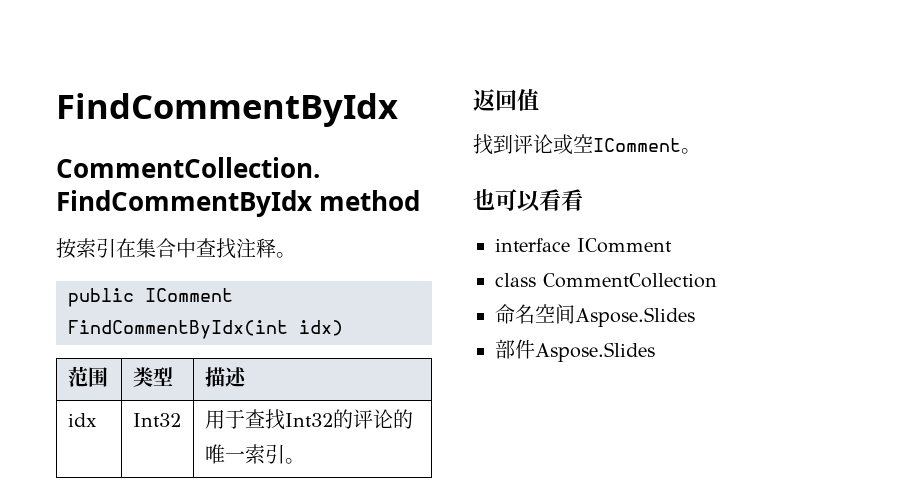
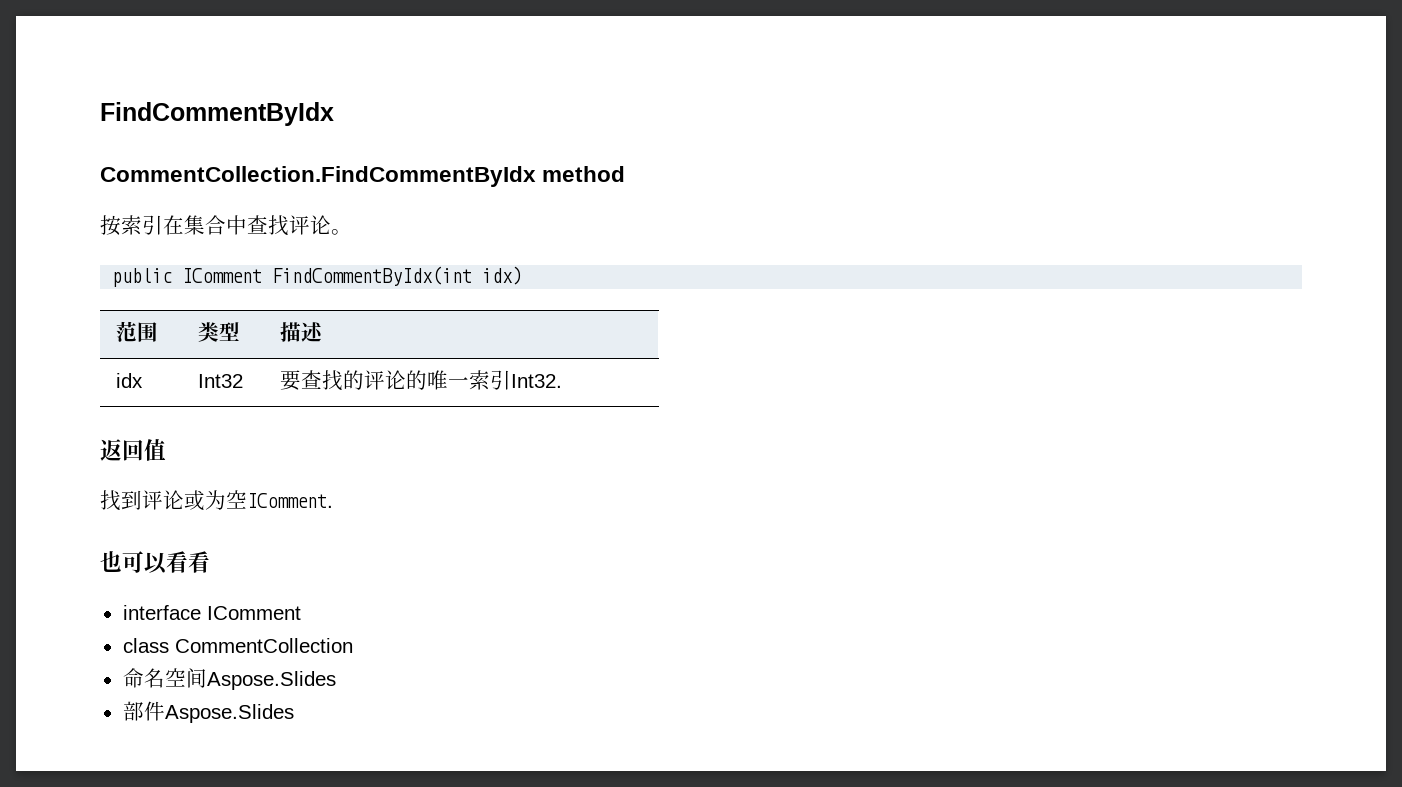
[236,238,276,258] 注释 -> [289,215,331,235] 评论
[204,409,333,430] 用于查找Int32 -> [280,370,344,391] 要查找
[284,458,305,464] 。 -> [511,374,563,388] Int32.
[573,134,701,154] 空IComment。 -> [205,490,333,510] 为空IComment.

